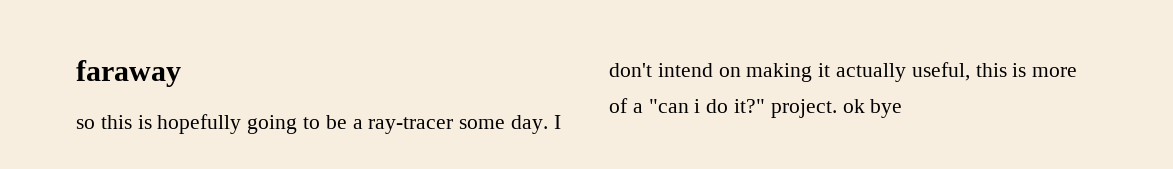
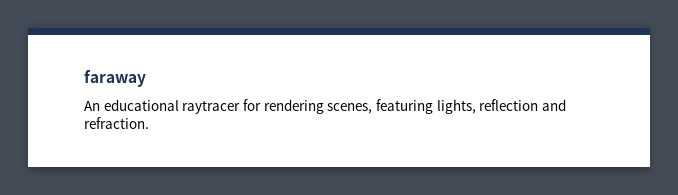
[76,114,561,134] [609,62,1078,82] [609,98,903,118] so this is hopefully going to be a ray-tracer some day. I don't intend on making it actually useful, this is more of a "can i do it?" project. ok bye -> [84,99,566,114] [84,117,149,129] An educational raytracer for rendering scenes, featuring lights, reflection and refraction.

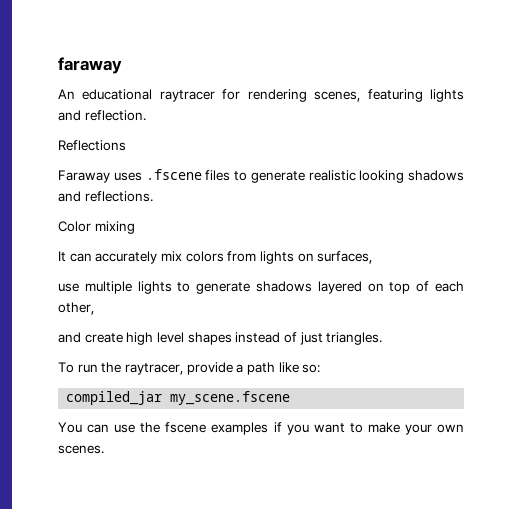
[436,99,566,114] [84,117,149,129] lights, reflection and refraction. -> [430,89,465,102] [58,110,146,121] [58,140,126,151] [58,169,464,183] [58,191,153,202] [58,221,135,234] [58,251,373,264] [58,281,464,294] [58,302,94,315] [58,332,383,345] [58,362,321,375] [66,391,291,405] [58,422,464,435] [58,445,104,454] lights and reflection. // Reflections // Faraway uses .fscene files to generate realistic looking shadows and reflections. // Color mixing // It can accurately mix colors from lights on surfaces, // use multiple lights to generate shadows layered on top of each other, // and create high level shapes instead of just triangles. // To run the raytracer, provide a path like so: // compiled_jar my_scene.fscene // You can use the fscene examples if you want to make your own scenes.

